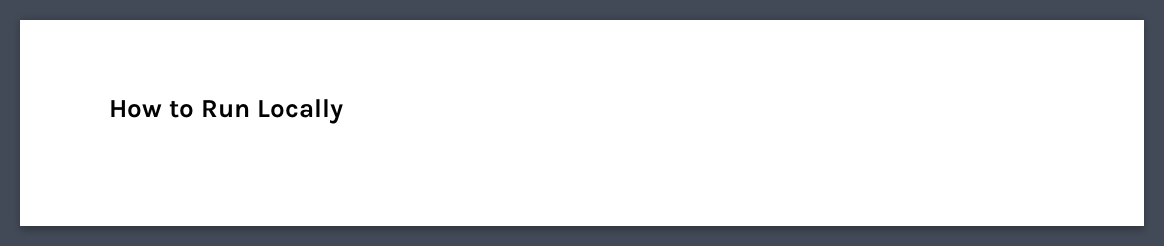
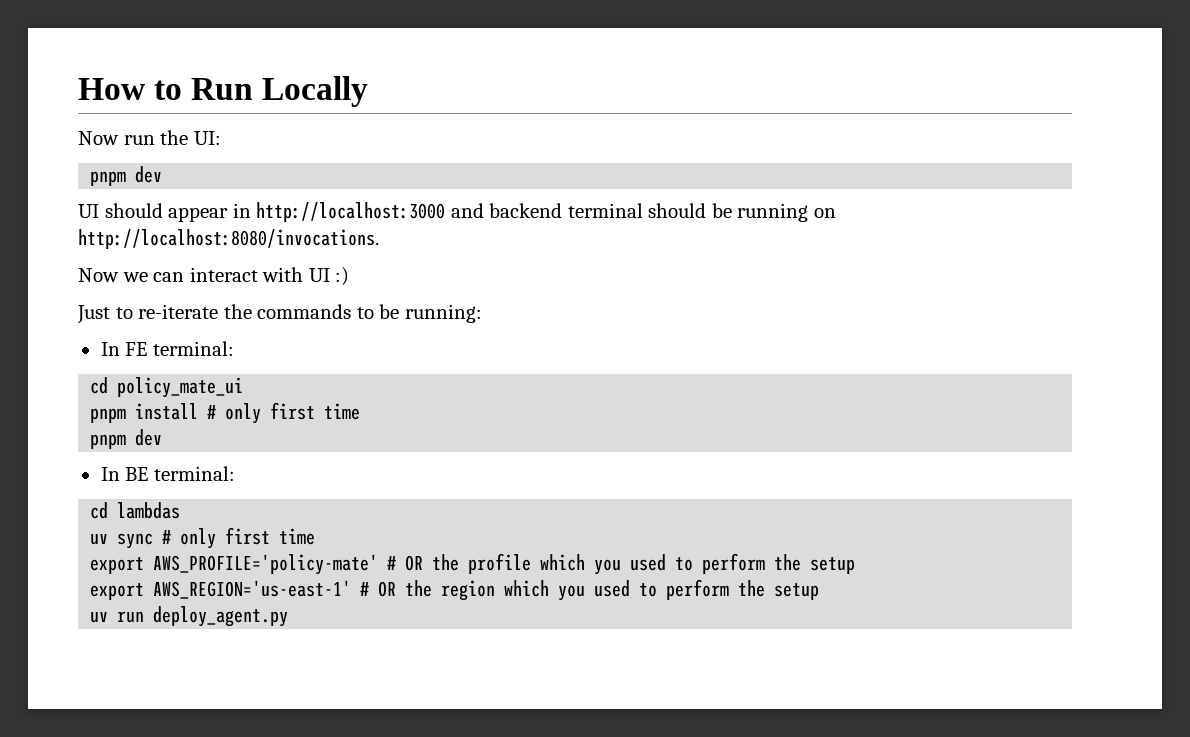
(344, 111) none -> [78,130,221,145] [90,166,163,186] [78,202,836,222] [78,229,379,249] [78,267,350,286] [77,304,482,324] [100,341,234,356] [90,377,244,398] [90,402,361,424] [90,429,163,449] [100,466,235,481] [90,502,181,519] [90,527,316,549] [90,553,856,575] [90,579,820,601] [90,606,289,627] // Now run the UI: // pnpm dev // UI should appear in http://localhost:3000 and backend terminal should be running on http://localhost:8080/invocations. // Now we can interact with UI :) // Just to re-iterate the commands to be running: // In FE terminal: // cd policy_mate_ui // pnpm install # only first time // pnpm dev // In BE terminal: // cd lambdas // uv sync # only first time // export AWS_PROFILE='policy-mate' # OR the profile which you used to perform the setup // export AWS_REGION='us-east-1' # OR the region which you used to perform the setup // uv run deploy_agent.py

